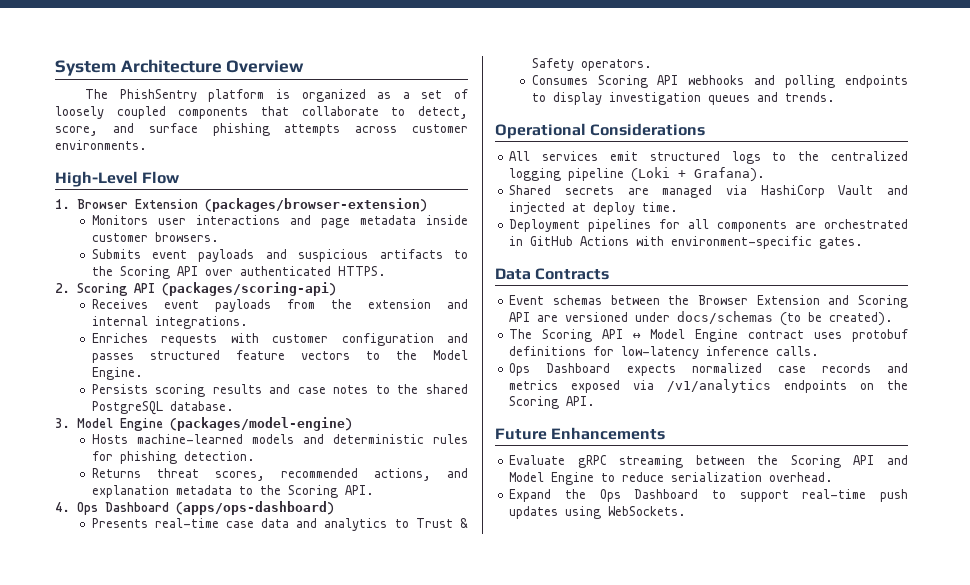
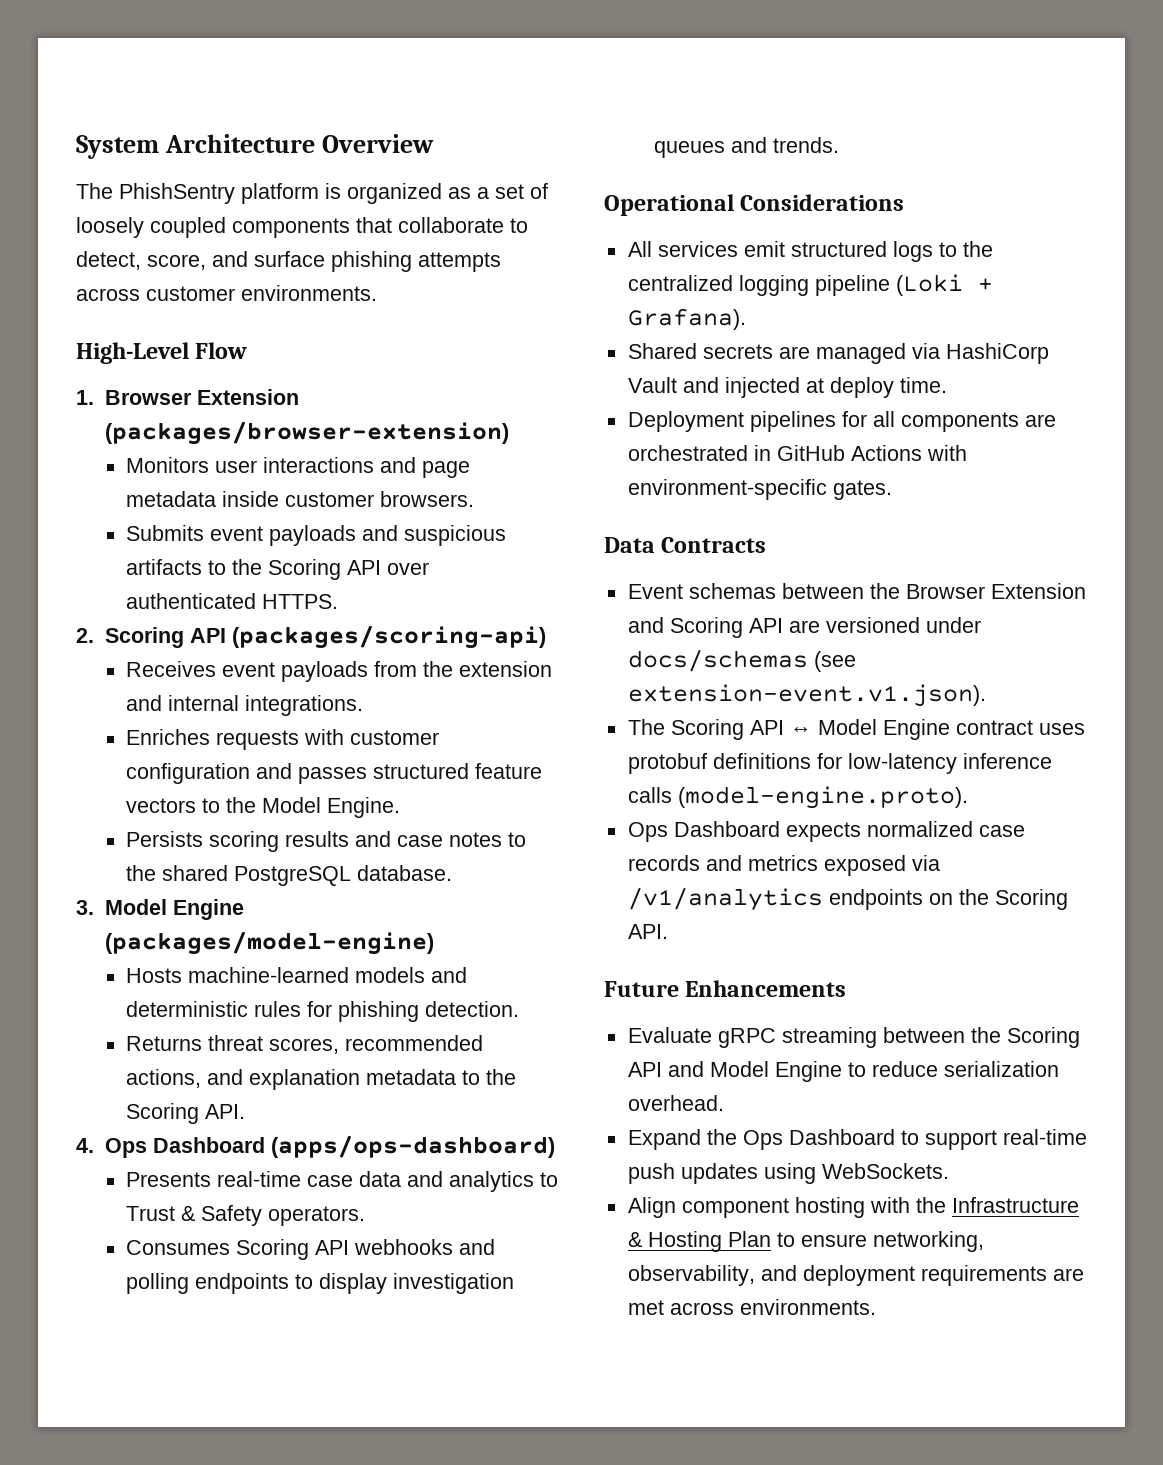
[780,312,894,326] (to be created). -> [813,651,856,672] [627,684,986,707] (see extension-event.v1.json).
[776,346,820,356] calls. -> [627,786,968,809] calls (model-engine.proto).
(687, 511) none -> [627,1197,1079,1218] [627,1231,984,1252] [627,1265,1084,1286] [627,1299,876,1315] // Align component hosting with the Infrastructure & Hosting Plan to ensure networking, observability, and deployment requirements are met across environments.

